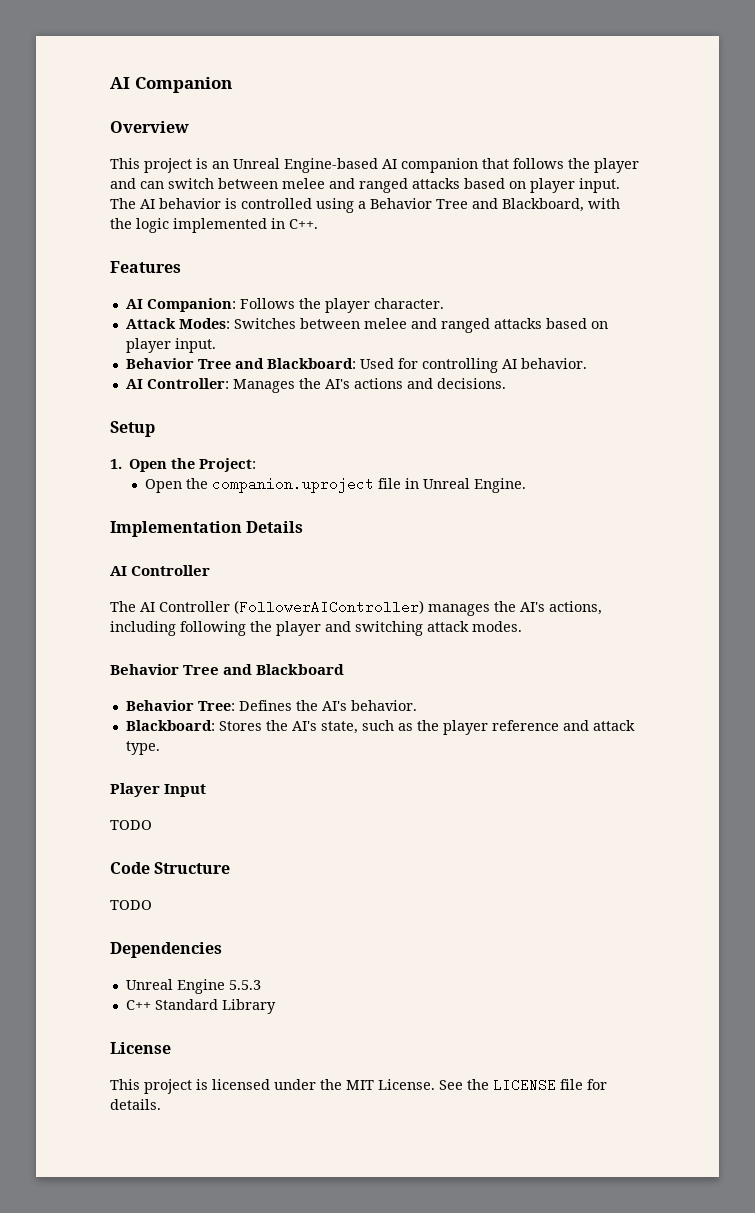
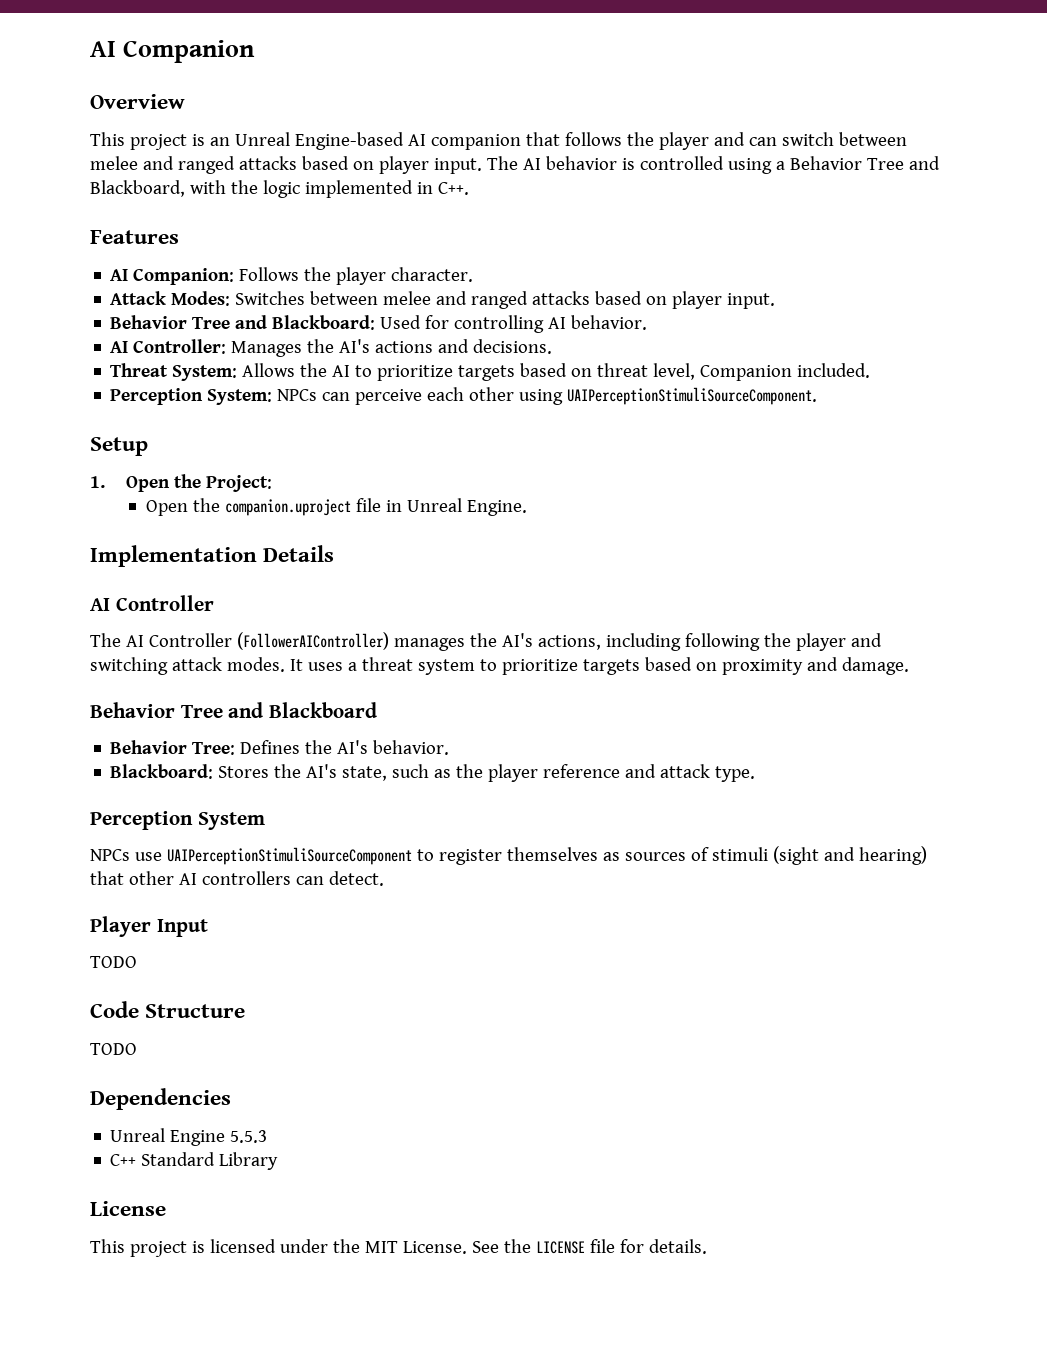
(506, 383) none -> [110,363,871,381] [110,387,818,405] // Threat System: Allows the AI to prioritize targets based on threat level, Companion included. // Perception System: NPCs can perceive each other using UAIPerceptionStimuliSourceComponent.
(522, 626) none -> [289,657,909,675] It uses a threat system to prioritize targets based on proximity and damage.
(160, 748) none -> [90,811,265,830] [90,846,927,865] [90,871,384,886] // Perception System // NPCs use UAIPerceptionStimuliSourceComponent to register themselves as sources of stimuli (sight and hearing) that other AI controllers can detect.

